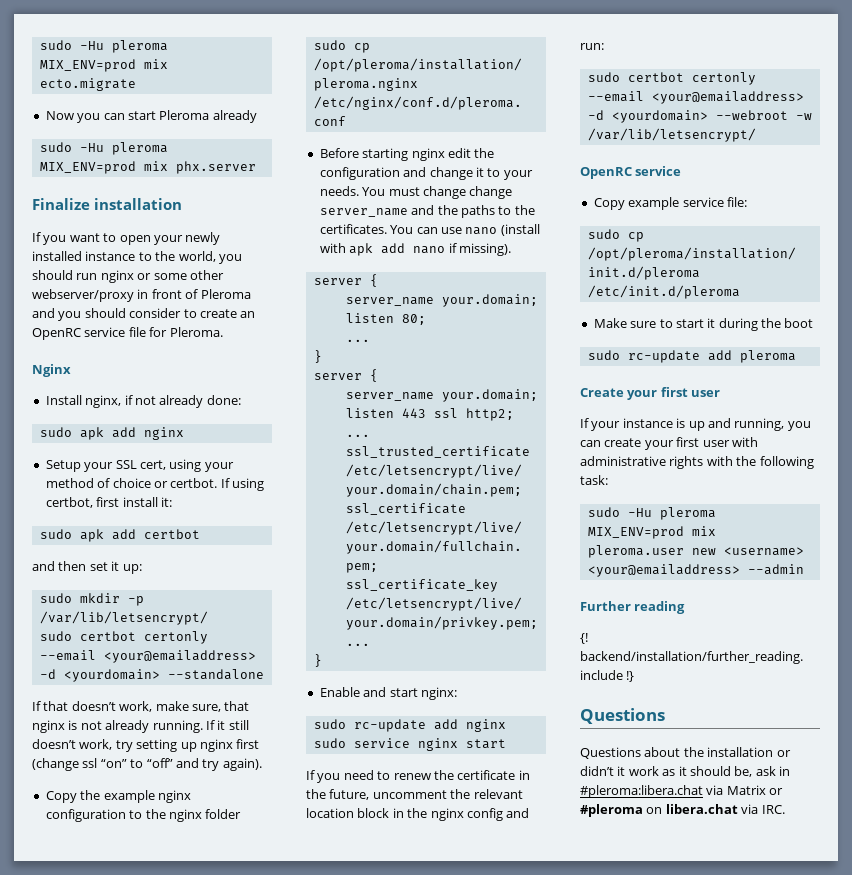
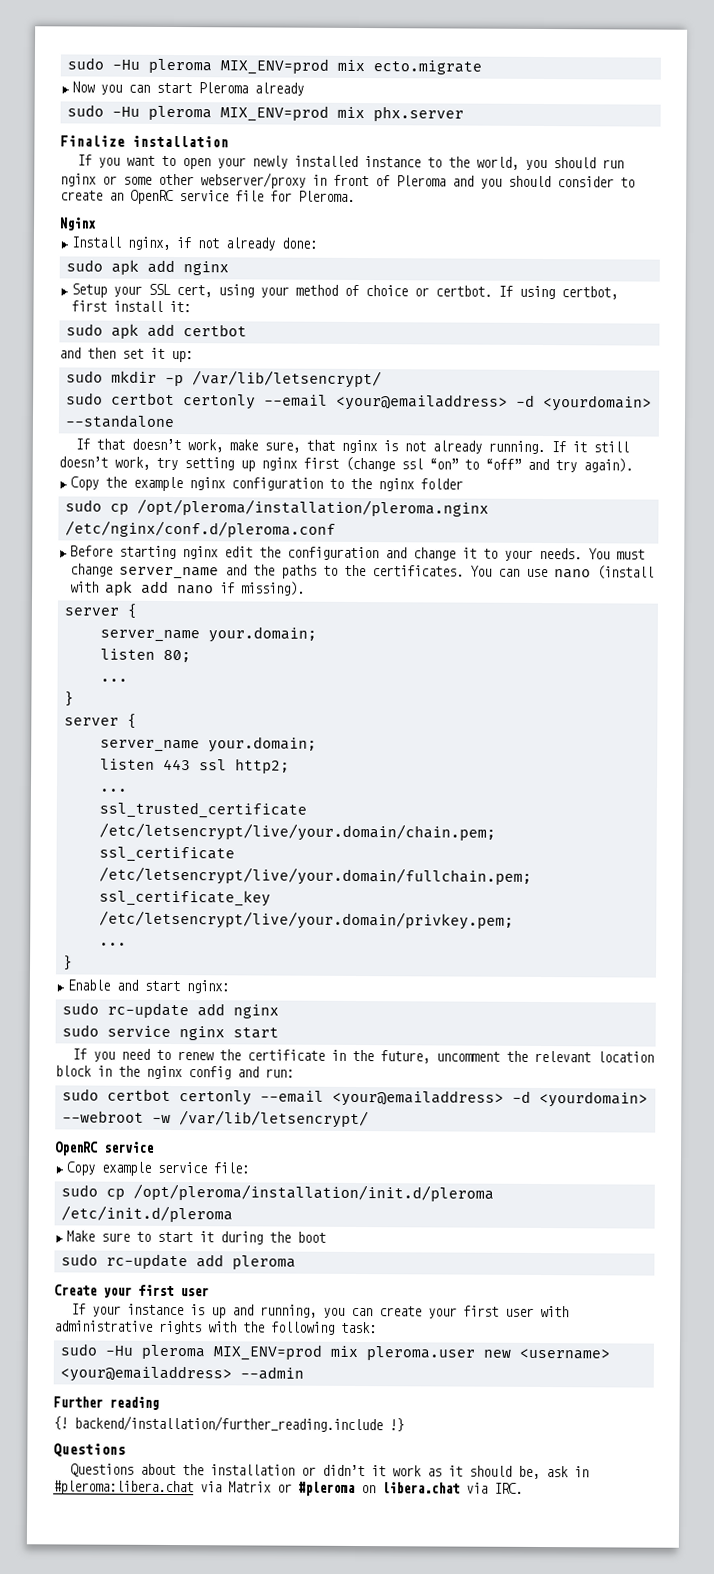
[469,186,513,199] change -> (114, 570) none

